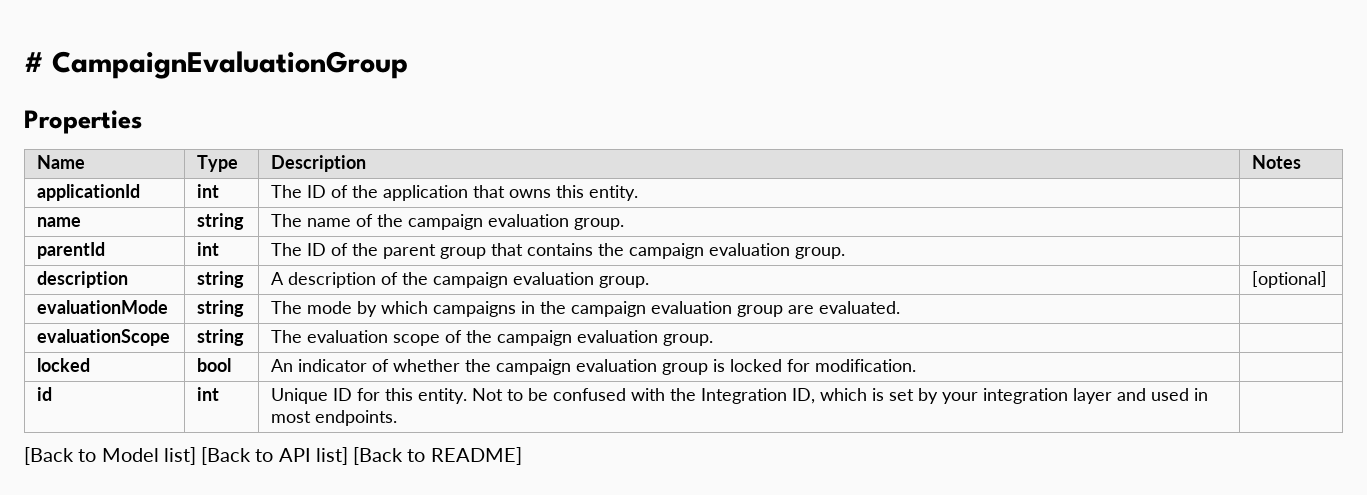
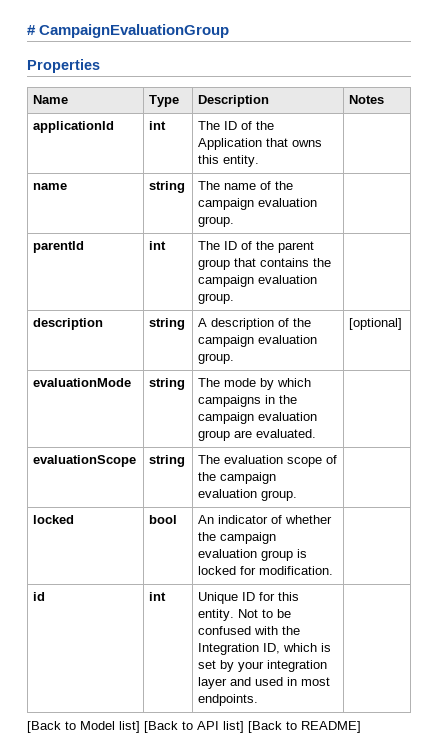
[383,185,469,201] application -> [198,138,263,150] Application

